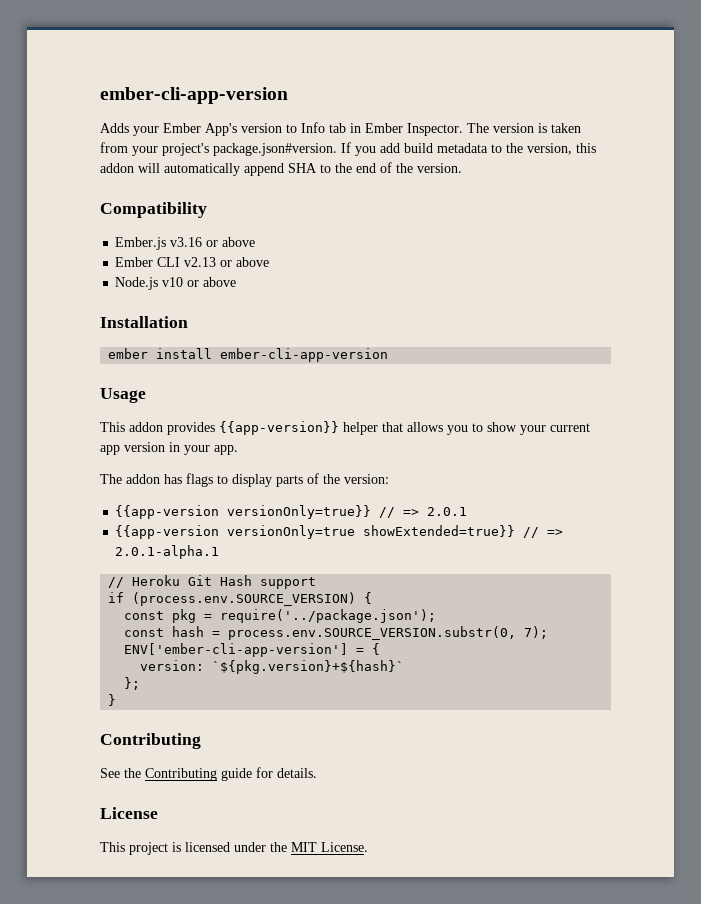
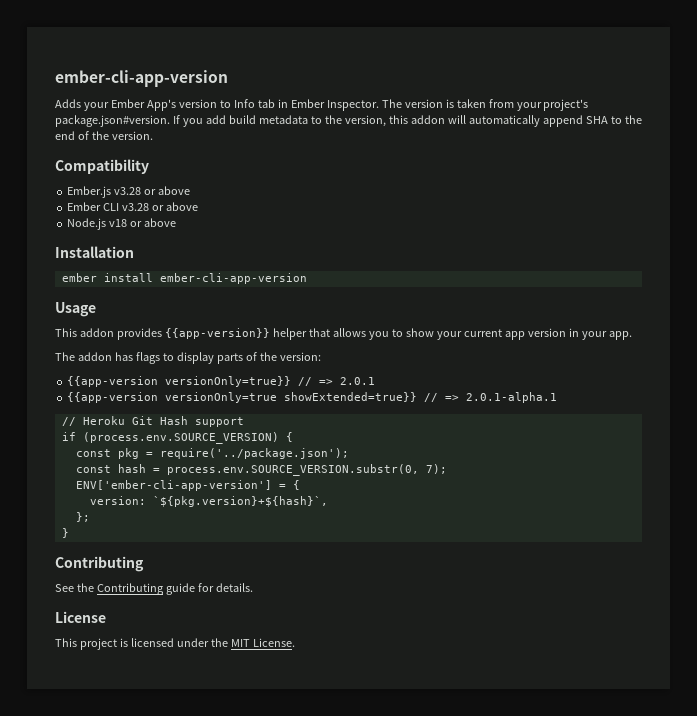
[170,237,203,247] v3.16 -> [114,187,142,195] v3.28
[184,257,217,267] v2.13 -> [122,203,150,211] v3.28
[162,277,184,287] v10 -> [109,219,128,227] v18
[212,660,405,674] `${pkg.version}+${hash}` -> [152,496,328,507] `${pkg.version}+${hash}`,

